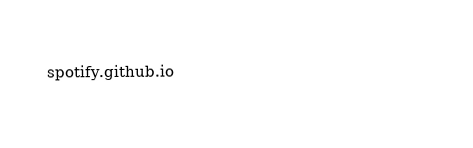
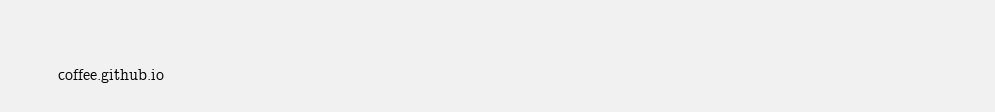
[46,64,175,81] spotify.github.io -> [58,69,164,83] coffee.github.io

